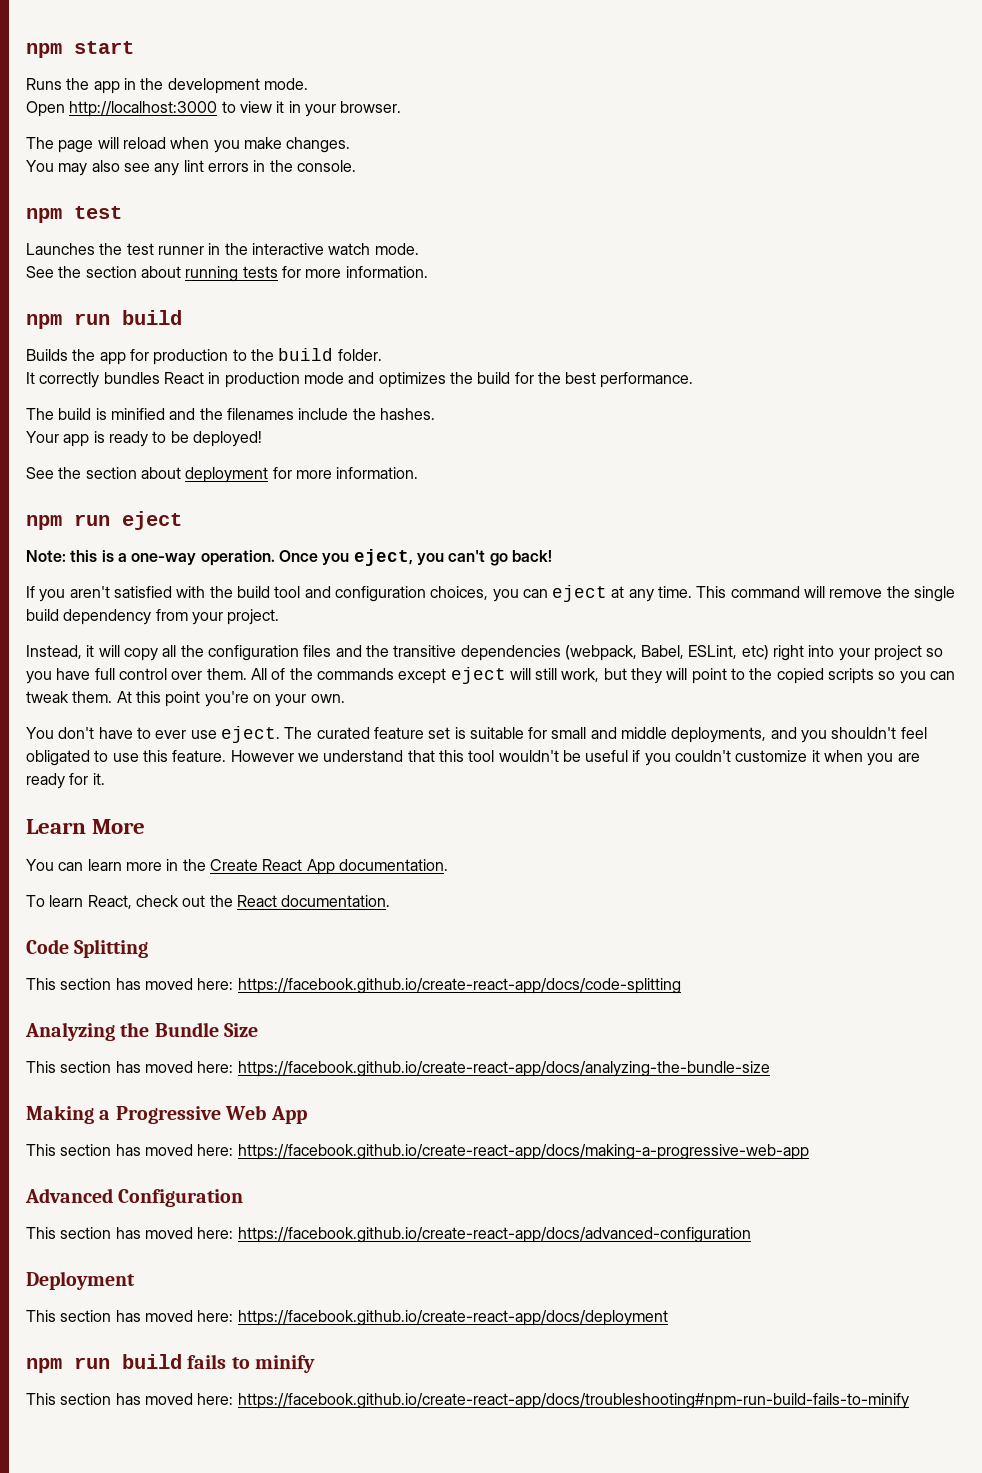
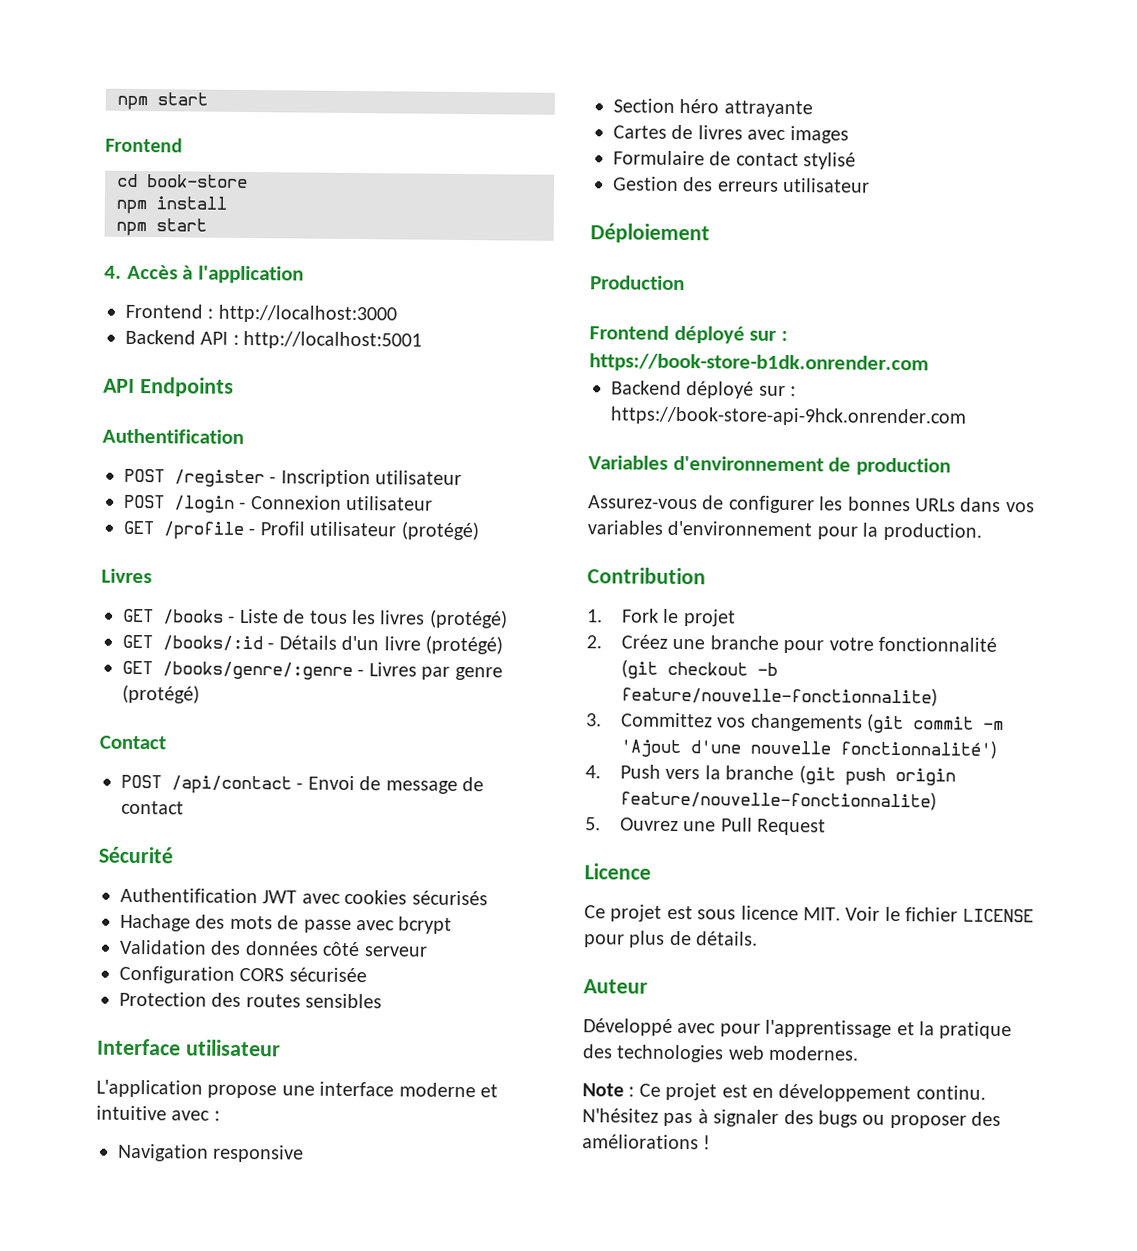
[26,41,134,58] [26,78,308,94] [26,101,402,117] [26,137,351,153] [26,160,356,176] [26,206,122,223] [26,243,419,255] [26,266,428,282] [26,310,182,329] [26,348,382,365] [26,372,694,388] [26,408,435,420] [26,431,262,447] [26,467,419,483] [26,511,182,530] [26,549,552,566] [26,585,956,602] [26,609,280,625] [26,645,944,661] [26,667,956,684] [26,691,345,707] [26,726,927,743] [26,750,920,766] [26,773,105,789] [26,819,146,834] [26,859,448,875] [26,895,391,909] [26,939,149,958] [26,978,681,994] [25,1022,259,1041] [26,1061,770,1077] [26,1105,307,1124] [26,1144,809,1160] [25,1188,244,1207] [26,1227,751,1243] [26,1271,135,1290] [26,1310,668,1326] [26,1354,316,1373] [26,1393,909,1409] npm start // Runs the app in the development mode. // Open http://localhost:3000 to view it in your browser. // The page will reload when you make changes. // You may also see any lint errors in the console. // npm test // Launches the test runner in the interactive watch mode. // See the section about running tests for more information. // npm run build // Builds the app for production to the build folder. // It correctly bundles React in production mode and optimizes the build for the best performance. // The build is minified and the filenames include the hashes. // Your app is ready to be deployed! // See the section about deployment for more information. // npm run eject // Note: this is a one-way operation. Once you eject, you can't go back! // If you aren't satisfied with the build tool and configuration choices, you can eject at any time. This command will remove the single build dependency from your project. // Instead, it will copy all the configuration files and the transitive dependencies (webpack, Babel, ESLint, etc) right into your project so you have full control over them. All of the commands except eject will still work, but they will point to the copied scripts so you can tweak them. At this point you're on your own. // You don't have to ever use eject. The curated feature set is suitable for small and middle deployments, and you shouldn't feel obligated to use this feature. However we understand that this tool wouldn't be useful if you couldn't customize it when you are ready for it. // Learn More // You can learn more in the Create React App documentation. // To learn React, check out the React documentation. // Code Splitting // This section has moved here: https://facebook.github.io/create-react-app/docs/code-splitting // Analyzing the Bundle Size // This section has moved here: https://facebook.github.io/create-react-app/docs/analyzing-the-bundle-size // Making a Progressive Web App // This section has moved here: https://facebook.github.io/create-react-app/docs/making-a-progressive-web-app // Advanced Configuration // This section has moved here: https://facebook.github.io/create-react-app/docs/advanced-configuration // Deployment // This section has moved here: https://facebook.github.io/create-react-app/docs/deployment // npm run build fails to minify // This section has moved here: https://facebook.github.io/create-react-app/docs/troubleshooting#npm-run-build-fails-to-minify -> [117,92,208,111] [105,137,183,153] [117,173,248,189] [116,196,227,215] [116,218,207,237] [104,264,305,284] [125,303,397,324] [125,329,423,350] [103,377,234,397] [102,428,244,444] [124,468,463,488] [124,494,434,513] [123,520,479,541] [101,568,152,584] [123,608,508,629] [122,634,503,655] [122,660,503,681] [122,684,200,704] [99,735,166,750] [121,774,484,795] [121,800,184,815] [98,846,173,864] [120,887,488,906] [120,913,453,934] [119,939,428,957] [119,965,367,984] [119,991,383,1009] [97,1038,281,1057] [96,1079,498,1099] [96,1105,220,1121] [118,1143,305,1163] [613,98,813,118] [613,124,849,144] [613,150,857,170] [613,176,871,193] [590,223,710,244] [590,275,685,291] [589,325,789,344] [589,353,929,374] [611,380,797,399] [610,406,967,427] [588,455,952,476] [588,495,1035,514] [587,520,982,541] [587,567,706,585] [587,608,736,627] [586,634,998,654] [621,659,779,679] [621,685,939,707] [586,712,1005,734] [620,739,998,759] [585,764,956,786] [620,789,938,811] [585,817,827,836] [584,863,651,880] [584,904,1034,923] [584,930,759,948] [583,979,648,994] [583,1018,1013,1040] [582,1044,860,1063] [582,1082,986,1103] [582,1108,1002,1129] [582,1134,712,1150] npm start // Frontend // cd book-store // npm install // npm start // 4. Accès à l'application // Frontend : http://localhost:3000 // Backend API : http://localhost:5001 // API Endpoints // Authentification // POST /register - Inscription utilisateur // POST /login - Connexion utilisateur // GET /profile - Profil utilisateur (protégé) // Livres // GET /books - Liste de tous les livres (protégé) // GET /books/:id - Détails d'un livre (protégé) // GET /books/genre/:genre - Livres par genre (protégé) // Contact // POST /api/contact - Envoi de message de contact // Sécurité // Authentification JWT avec cookies sécurisés // Hachage des mots de passe avec bcrypt // Validation des données côté serveur // Configuration CORS sécurisée // Protection des routes sensibles // Interface utilisateur // L'application propose une interface moderne et intuitive avec : // Navigation responsive // Section héro attrayante // Cartes de livres avec images // Formulaire de contact stylisé // Gestion des erreurs utilisateur // Déploiement // Production // Frontend déployé sur : https://book-store-b1dk.onrender.com // Backend déployé sur : https://book-store-api-9hck.onrender.com // Variables d'environnement de production // Assurez-vous de configurer les bonnes URLs dans vos variables d'environnement pour la production. // Contribution // 1. Fork le projet // 2. Créez une branche pour votre fonctionnalité (git checkout -b feature/nouvelle-fonctionnalite) // 3. Committez vos changements (git commit -m 'Ajout d'une nouvelle fonctionnalité') // 4. Push vers la branche (git push origin feature/nouvelle-fonctionnalite) // 5. Ouvrez une Pull Request // Licence // Ce projet est sous licence MIT. Voir le fichier LICENSE pour plus de détails. // Auteur // Développé avec pour l'apprentissage et la pratique des technologies web modernes. // Note : Ce projet est en développement continu. N'hésitez pas à signaler des bugs ou proposer des améliorations !

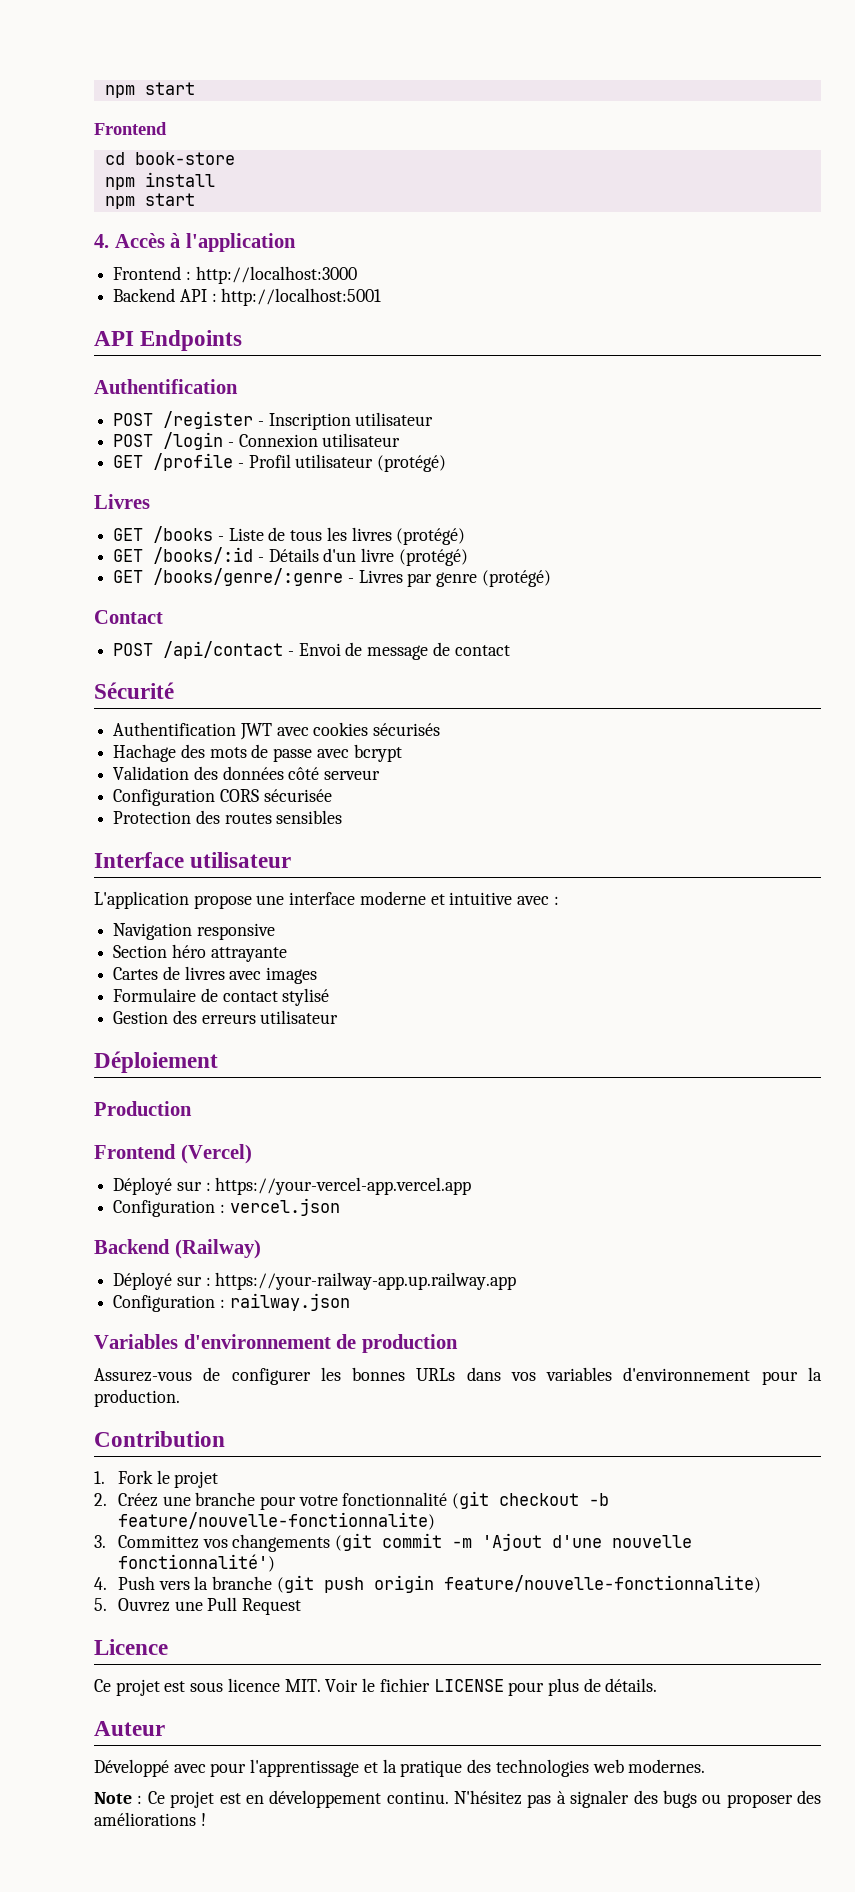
[673,325,789,344] [589,353,929,374] [611,380,797,399] [610,406,967,427] déployé sur : https://book-store-b1dk.onrender.com // Backend déployé sur : https://book-store-api-9hck.onrender.com -> [180,1144,252,1164] [113,1177,472,1195] [113,1198,340,1217] [94,1239,261,1259] [113,1272,517,1290] [113,1293,350,1312] (Vercel) // Déployé sur : https://your-vercel-app.vercel.app // Configuration : vercel.json // Backend (Railway) // Déployé sur : https://your-railway-app.up.railway.app // Configuration : railway.json

